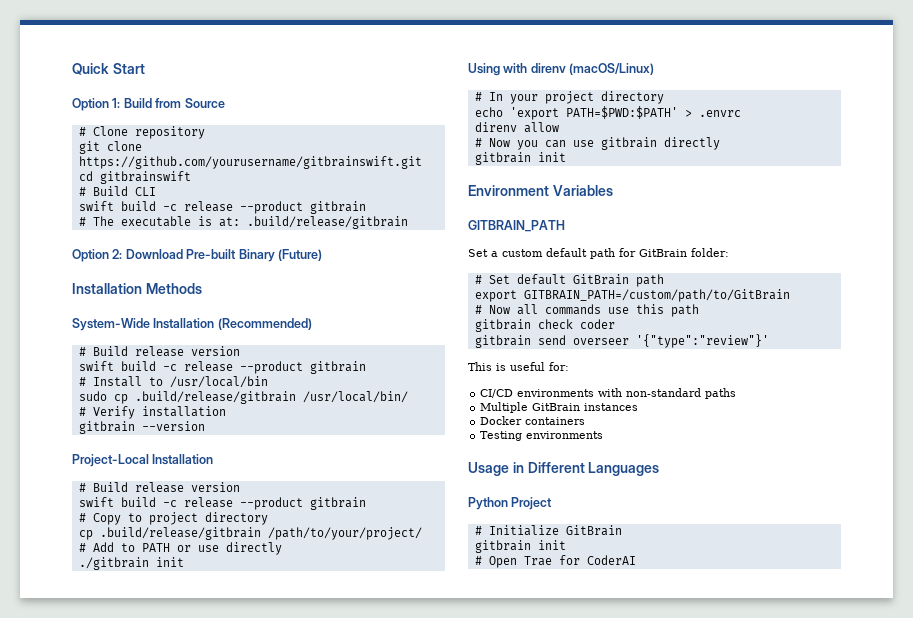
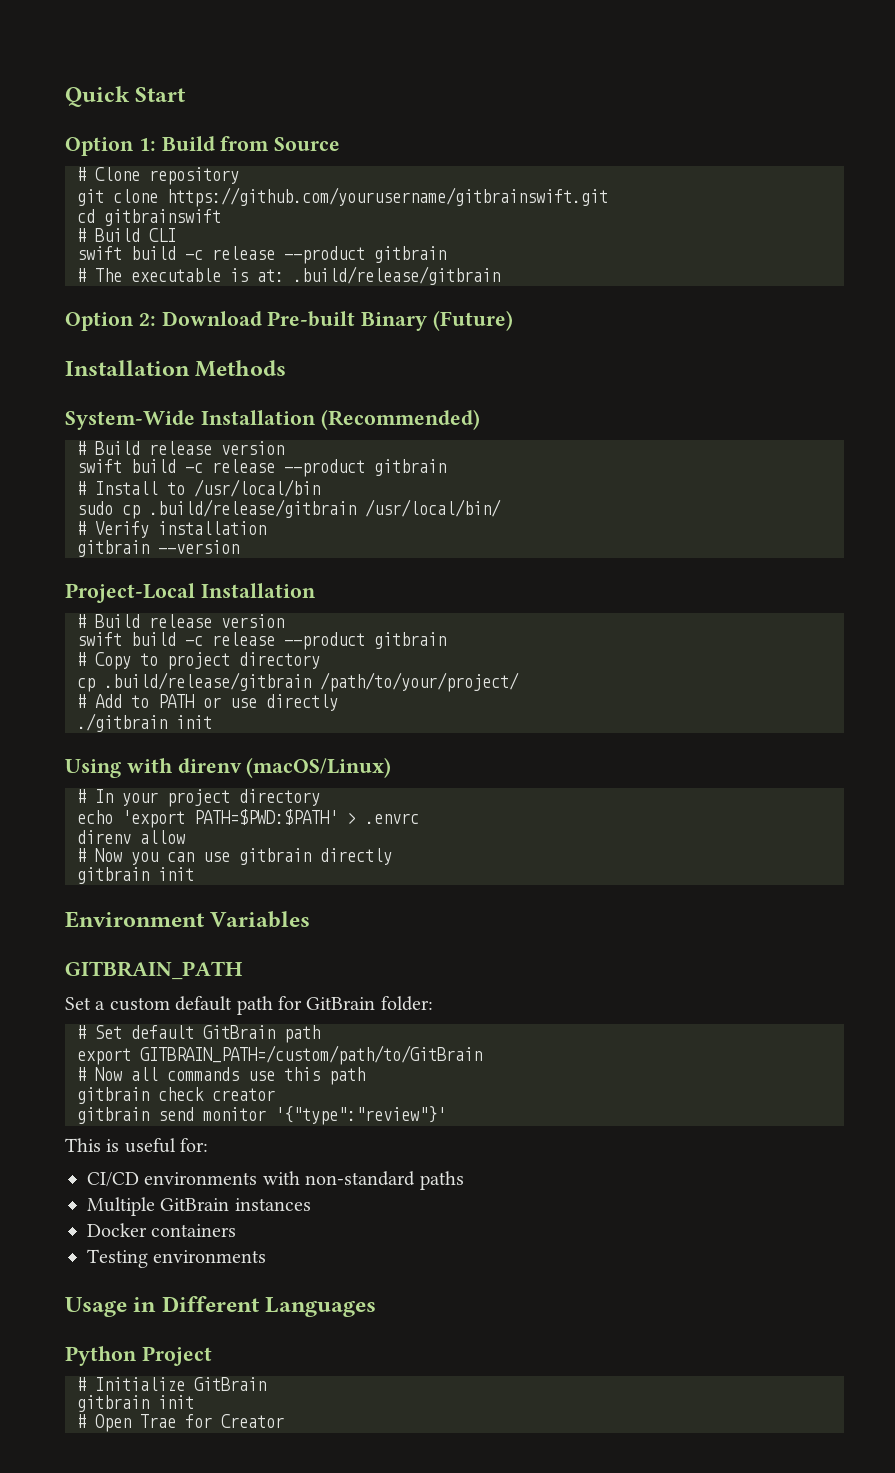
[579,319,615,329] coder -> [212,1088,275,1101] creator
[572,338,629,345] overseer -> [203,1107,266,1121] monitor
[586,555,636,565] CoderAI -> [221,1414,284,1428] Creator

